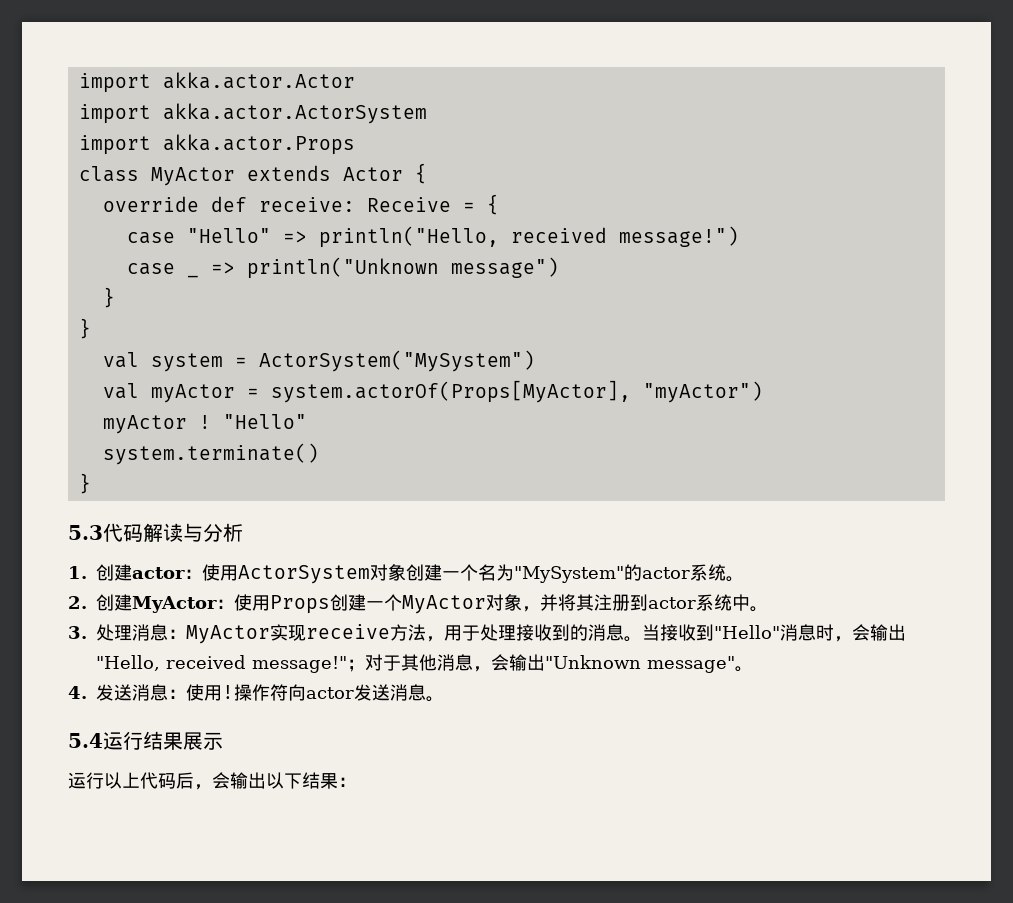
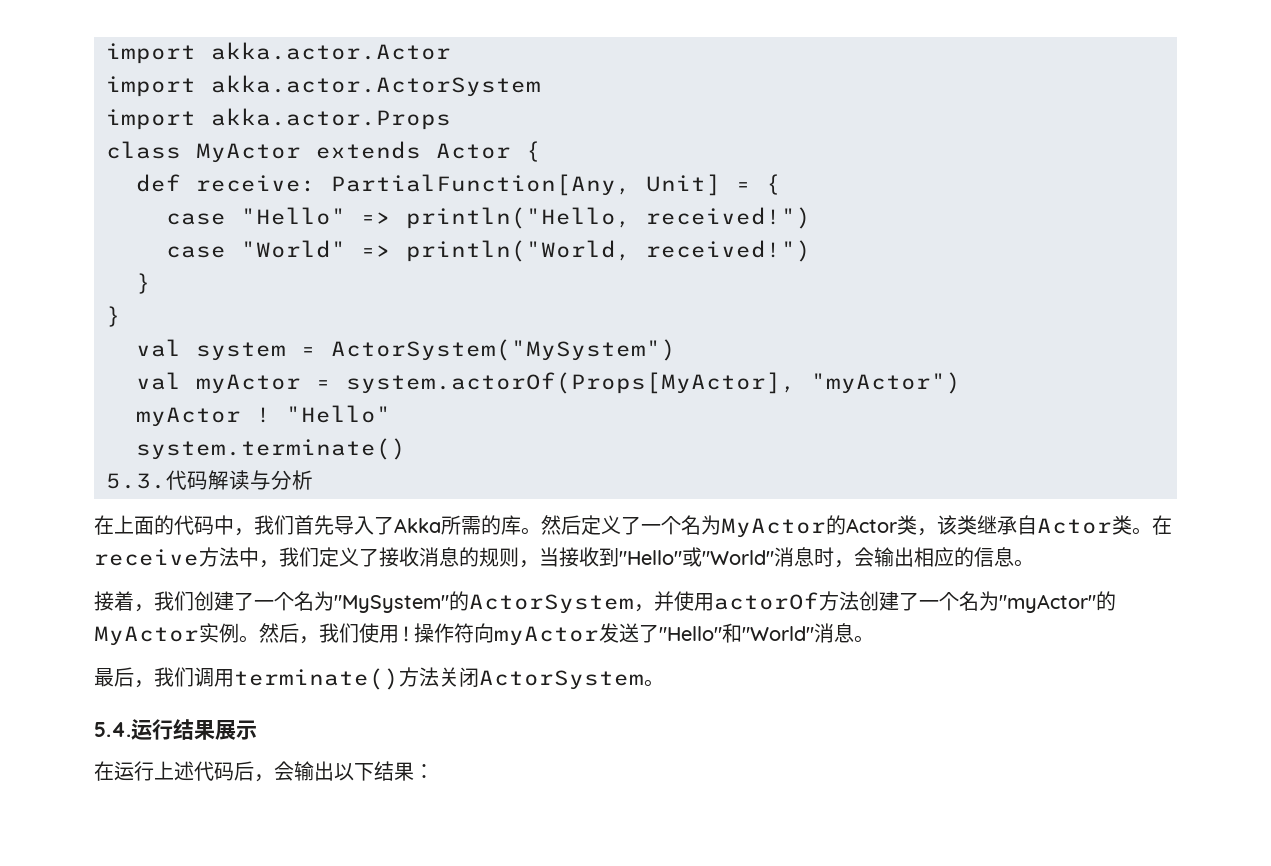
[102,196,199,212] override -> (541, 151) none
[366,197,451,212] Receive -> [331,174,721,196] PartialFunction[Any, Unit]
[510,226,739,247] [126,263,199,278] [210,257,559,279] received message!") // case _ => println("Unknown message") -> [646,207,811,229] [166,240,811,262] received!") // case "World" => println("World, received!")
[78,473,91,494] [68,525,103,540] } // 5.3 -> [106,473,166,489] 5.3.
[68,564,744,584] [68,594,768,614] [68,624,642,644] 1.创建actor：使用ActorSystem对象创建一个名为"MySystem"的actor系统。 // 2.创建MyActor：使用Props创建一个MyActor对象，并将其注册到actor系统中。 // 3.处理消息：MyActor实现receive方法，用于处理接收到的消息。 -> [94,515,1172,538] [94,547,539,568] 在上面的代码中，我们首先导入了Akka所需的库。然后定义了一个名为MyActor的Actor类，该类继承自Actor类。在receive方法中，我们定义了接收消息的规则，
(780, 632) none -> [682,547,774,567] 或"World"
[96,654,753,673] [68,684,444,702] [68,733,103,748] "Hello, received message!"；对于其他消息，会输出"Unknown message"。 // 4.发送消息：使用!操作符向actor发送消息。 // 5.4 -> [914,547,1034,567] [94,591,1116,614] [94,623,874,646] [94,667,664,690] [94,722,131,737] 相应的信息。 // 接着，我们创建了一个名为"MySystem"的ActorSystem，并使用actorOf方法创建了一个名为"myActor"的MyActor实例。然后，我们使用!操作符向myActor发送了"Hello"和"World"消息。 // 最后，我们调用terminate()方法关闭ActorSystem。 // 5.4.
[68,772,140,789] 运行以上 -> [94,761,194,781] 在运行上述

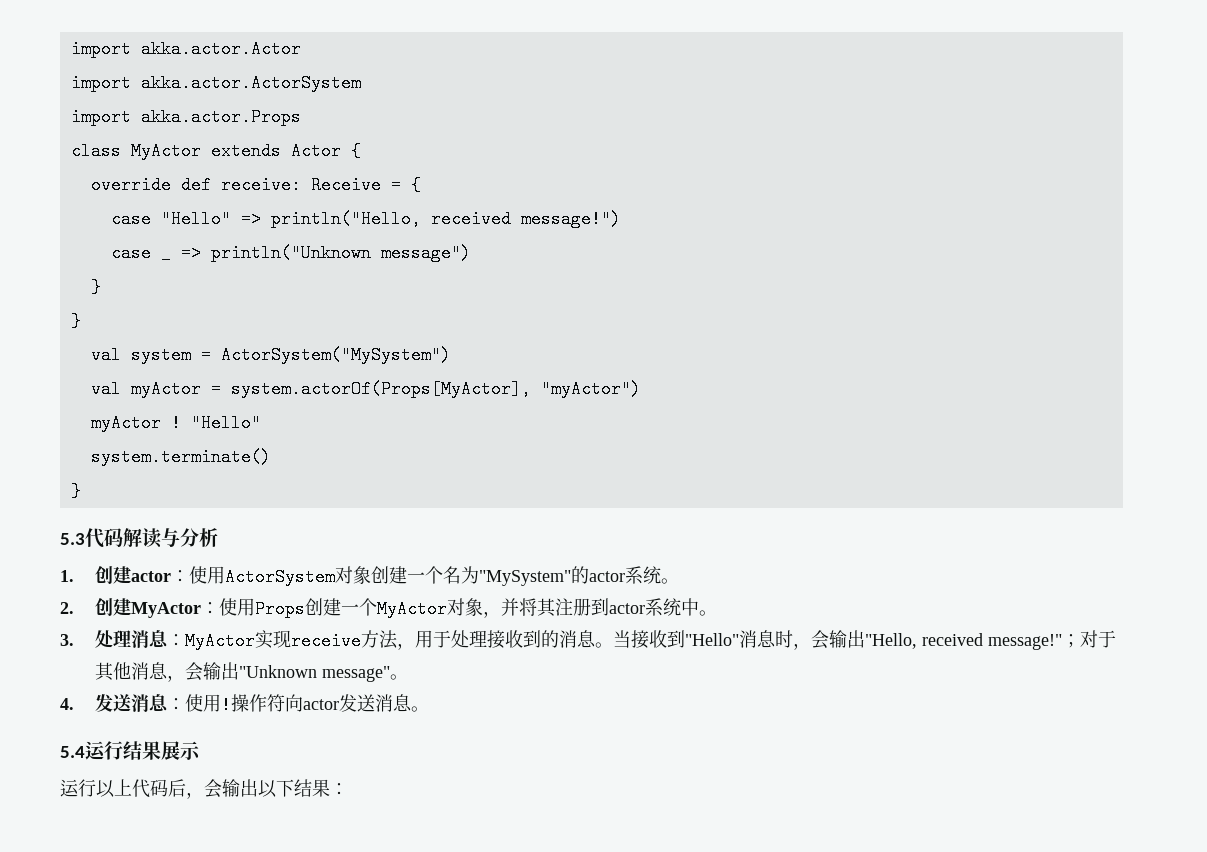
(541, 151) none -> [90,176,171,194] override
[331,174,721,196] PartialFunction[Any, Unit] -> [310,176,381,194] Receive
[646,207,811,229] [166,240,811,262] received!") // case "World" => println("World, received!") -> [430,210,621,228] [110,244,471,262] received message!") // case _ => println("Unknown message")
[106,473,166,489] 5.3. -> [70,482,81,500] [60,533,85,545] } // 5.3
[94,515,1172,538] [94,547,539,568] 在上面的代码中，我们首先导入了Akka所需的库。然后定义了一个名为MyActor的Actor类，该类继承自Actor类。在receive方法中，我们定义了接收消息的规则， -> [60,565,680,586] [60,597,718,618] [60,630,614,650] 1.创建actor：使用ActorSystem对象创建一个名为"MySystem"的actor系统。 // 2.创建MyActor：使用Props创建一个MyActor对象，并将其注册到actor系统中。 // 3.处理消息：MyActor实现receive方法，用于处理接收到的消息。
[682,547,774,567] 或"World" -> (740, 639) none
[914,547,1034,567] [94,591,1116,614] [94,623,874,646] [94,667,664,690] [94,722,131,737] 相应的信息。 // 接着，我们创建了一个名为"MySystem"的ActorSystem，并使用actorOf方法创建了一个名为"myActor"的MyActor实例。然后，我们使用!操作符向myActor发送了"Hello"和"World"消息。 // 最后，我们调用terminate()方法关闭ActorSystem。 // 5.4. -> [865,630,1117,650] [95,662,409,682] [60,694,430,714] [60,746,85,758] "Hello, received message!"；对于其他消息，会输出"Unknown message"。 // 4.发送消息：使用!操作符向actor发送消息。 // 5.4
[94,761,194,781] 在运行上述 -> [60,779,132,798] 运行以上

